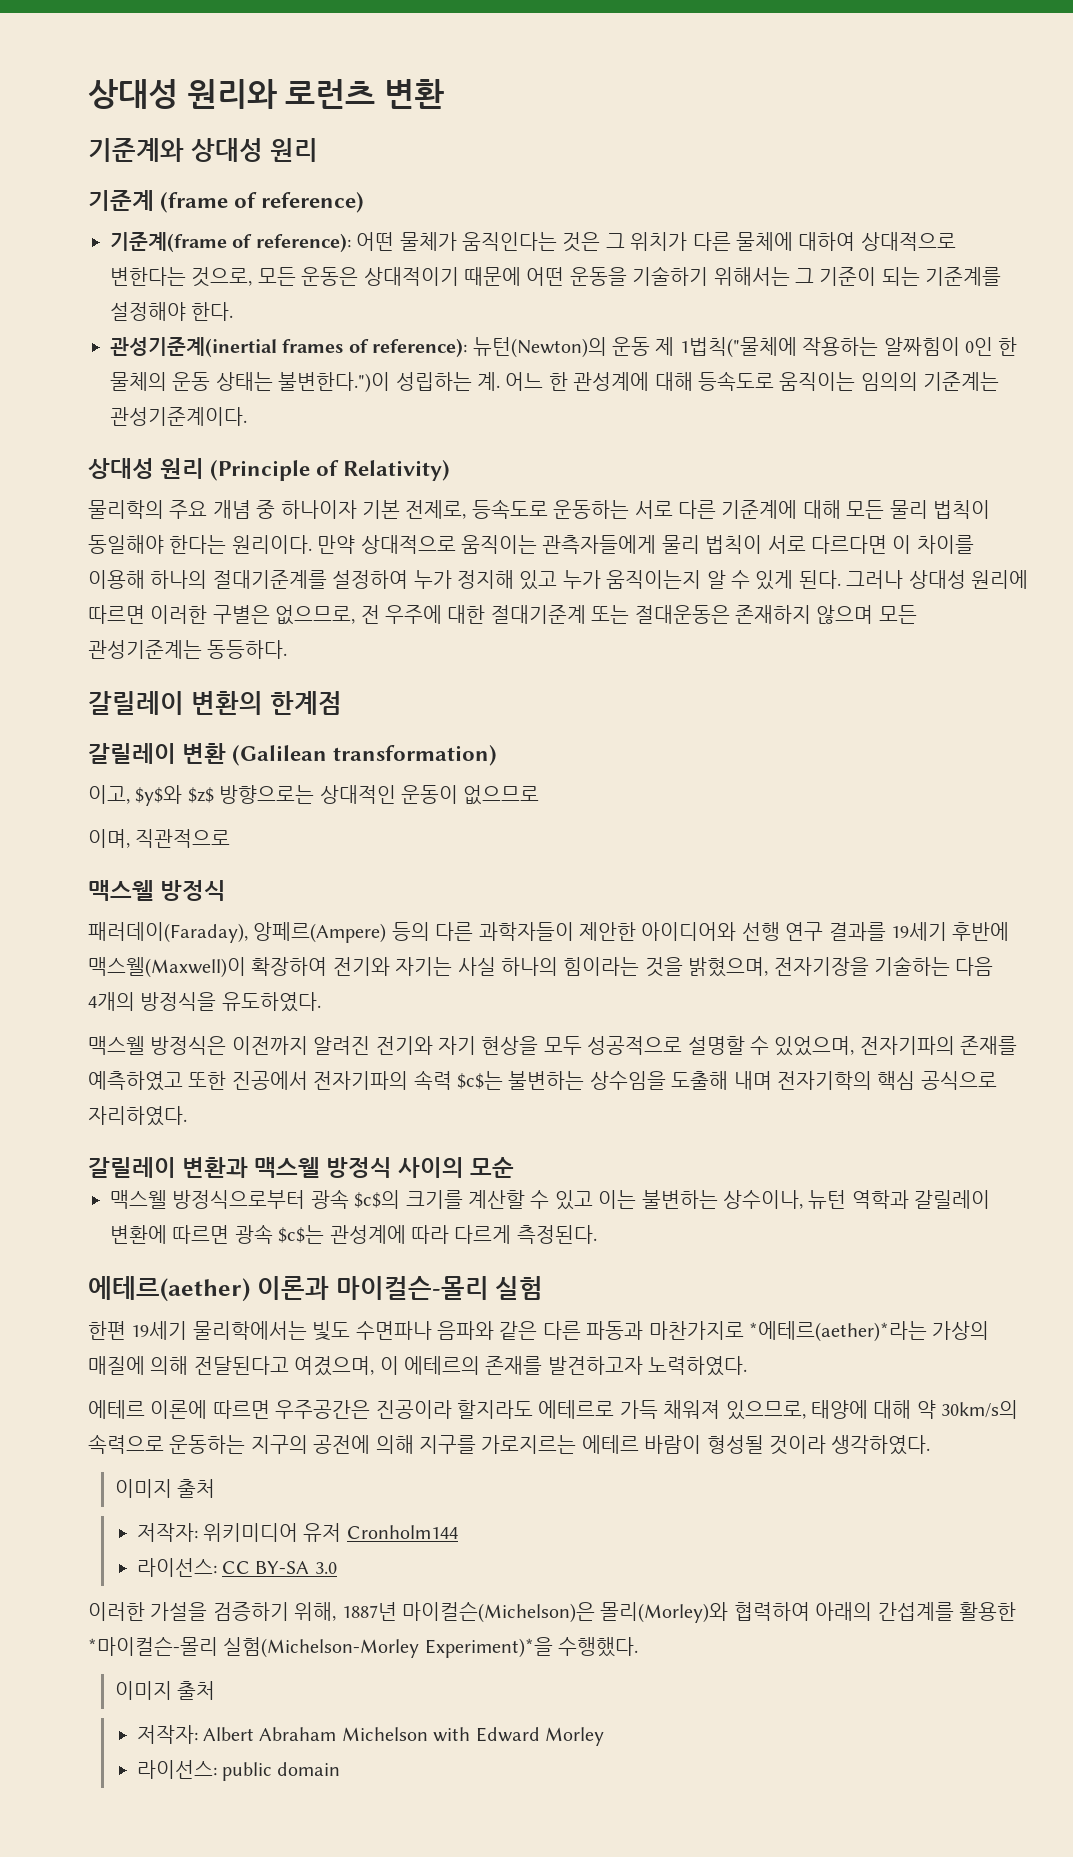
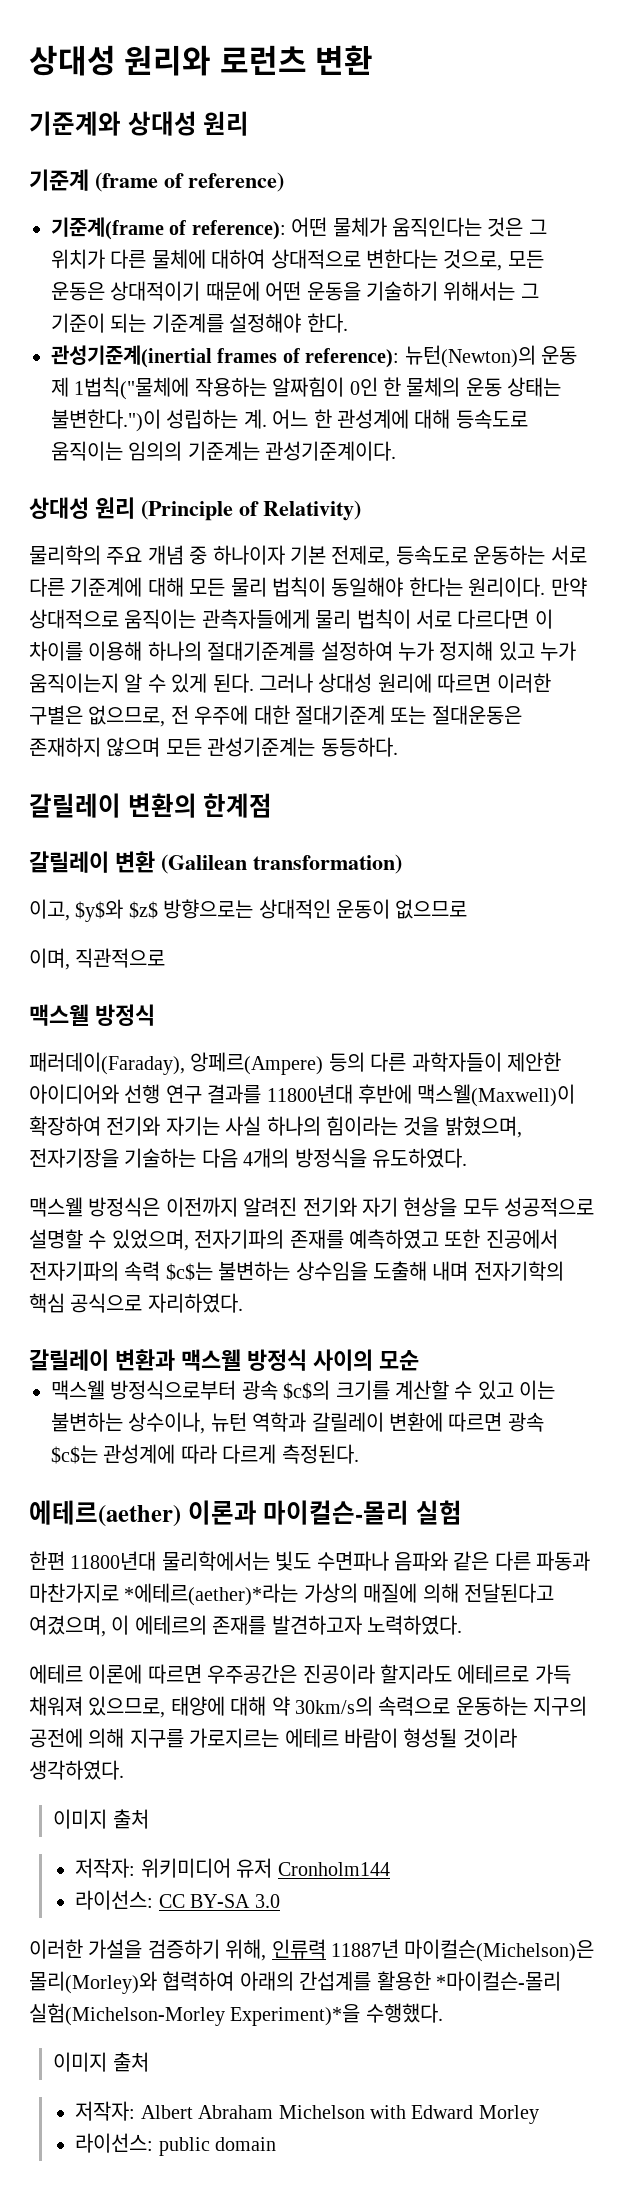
[890,922,947,941] 19세기 -> [266,1084,353,1104] 11800년대
[131,1321,188,1340] 19세기 -> [70,1551,157,1571] 11800년대
[341,1602,397,1621] 1887년 -> [271,1939,399,1959] 인류력 11887년

